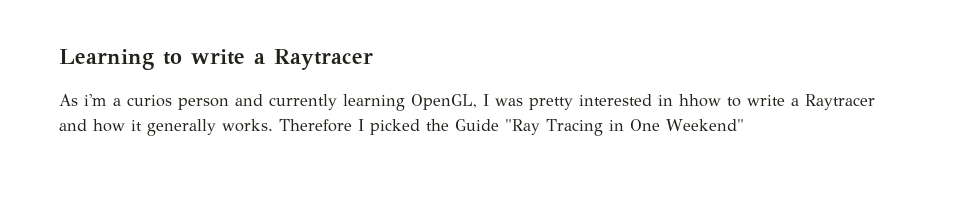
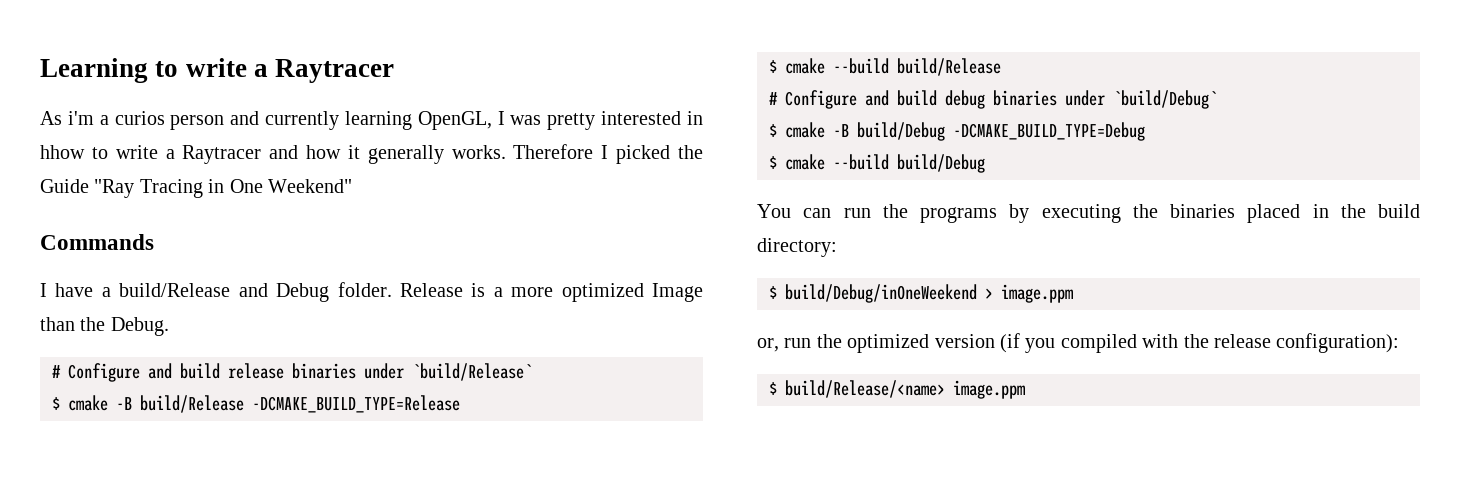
(744, 125) none -> [40,234,154,250] [40,282,703,302] [40,317,169,336] [52,363,532,382] [52,395,460,413] [769,58,1001,76] [769,90,1217,109] [769,122,1145,141] [769,154,985,173] [757,204,1420,223] [757,238,837,257] [769,284,1073,303] [757,333,1400,353] [769,380,1025,399] // Commands // I have a build/Release and Debug folder. Release is a more optimized Image than the Debug. // # Configure and build release binaries under `build/Release` // $ cmake -B build/Release -DCMAKE_BUILD_TYPE=Release // $ cmake --build build/Release // # Configure and build debug binaries under `build/Debug` // $ cmake -B build/Debug -DCMAKE_BUILD_TYPE=Debug // $ cmake --build build/Debug // You can run the programs by executing the binaries placed in the build directory: // $ build/Debug/inOneWeekend > image.ppm // or, run the optimized version (if you compiled with the release configuration): // $ build/Release/<name> image.ppm

